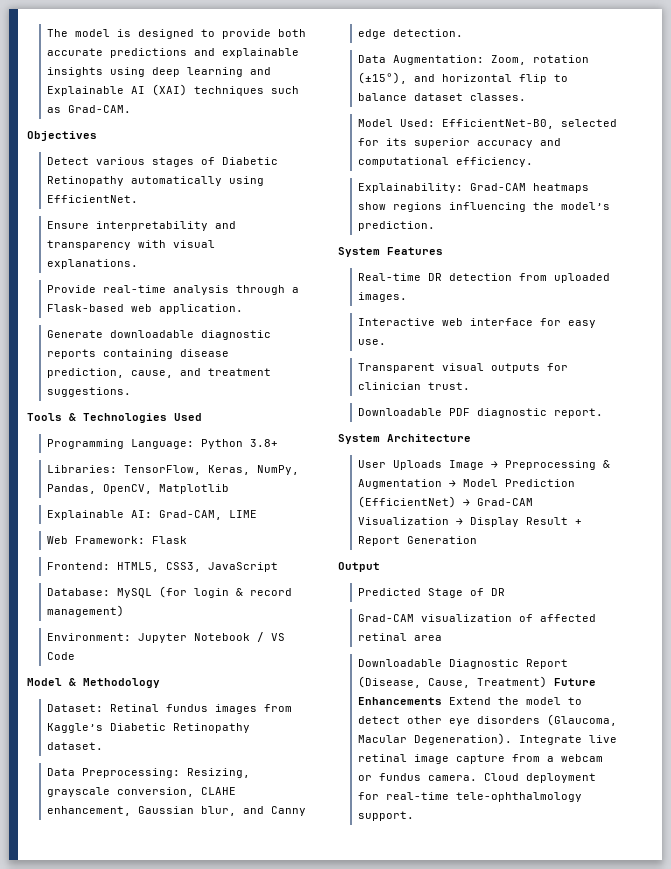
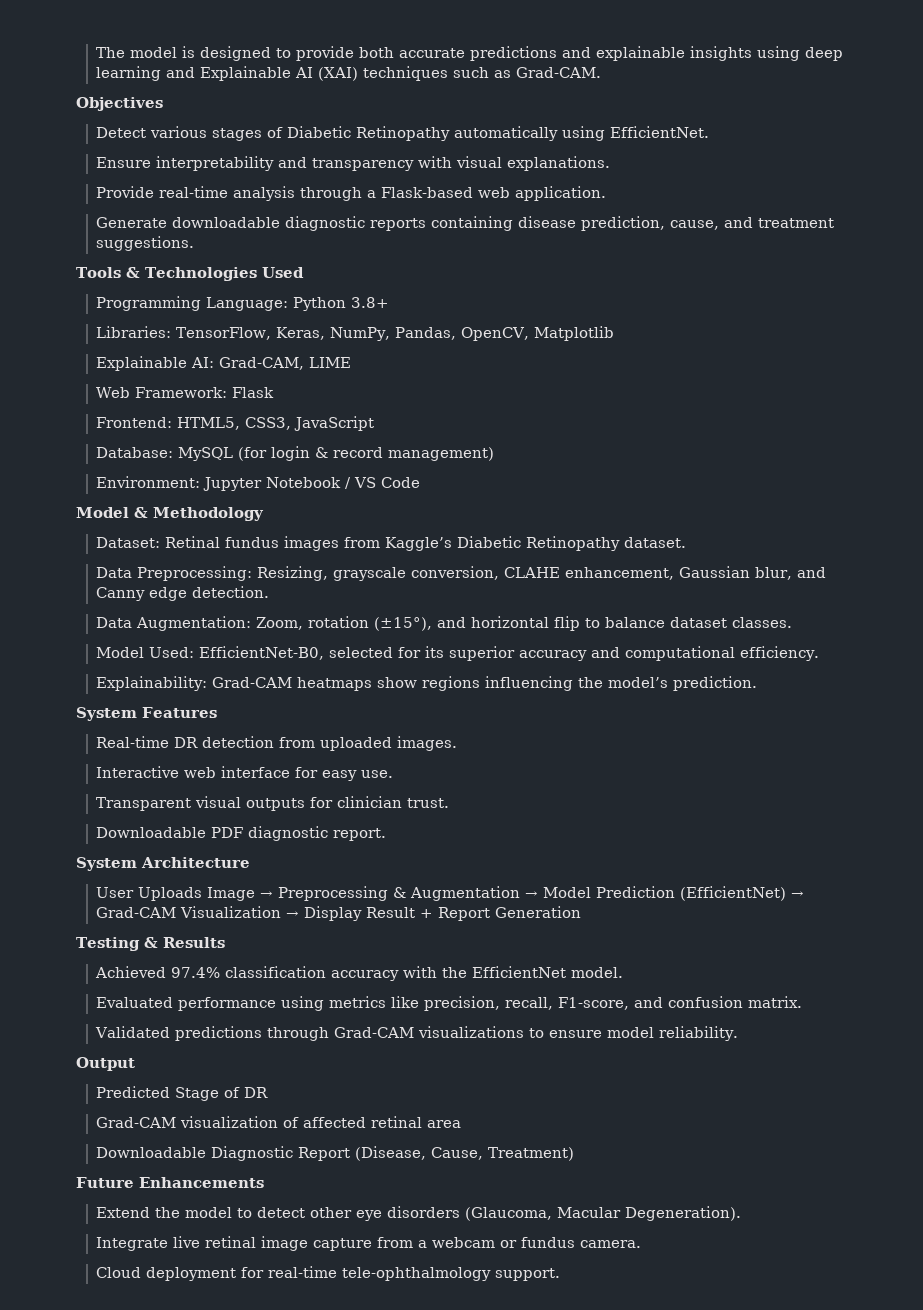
(477, 540) none -> [76,937,225,951] [95,966,624,981] [96,996,803,1011] [95,1026,739,1041] // Testing & Results // Achieved 97.4% classification accuracy with the EfficientNet model. // Evaluated performance using metrics like precision, recall, F1-score, and confusion matrix. // Validated predictions through Grad-CAM visualizations to ensure model reliability.
(547, 682) none -> (575, 1154) //
(442, 701) none -> (264, 1182) //
(512, 739) none -> (742, 1213) //
(477, 778) none -> (642, 1244) //

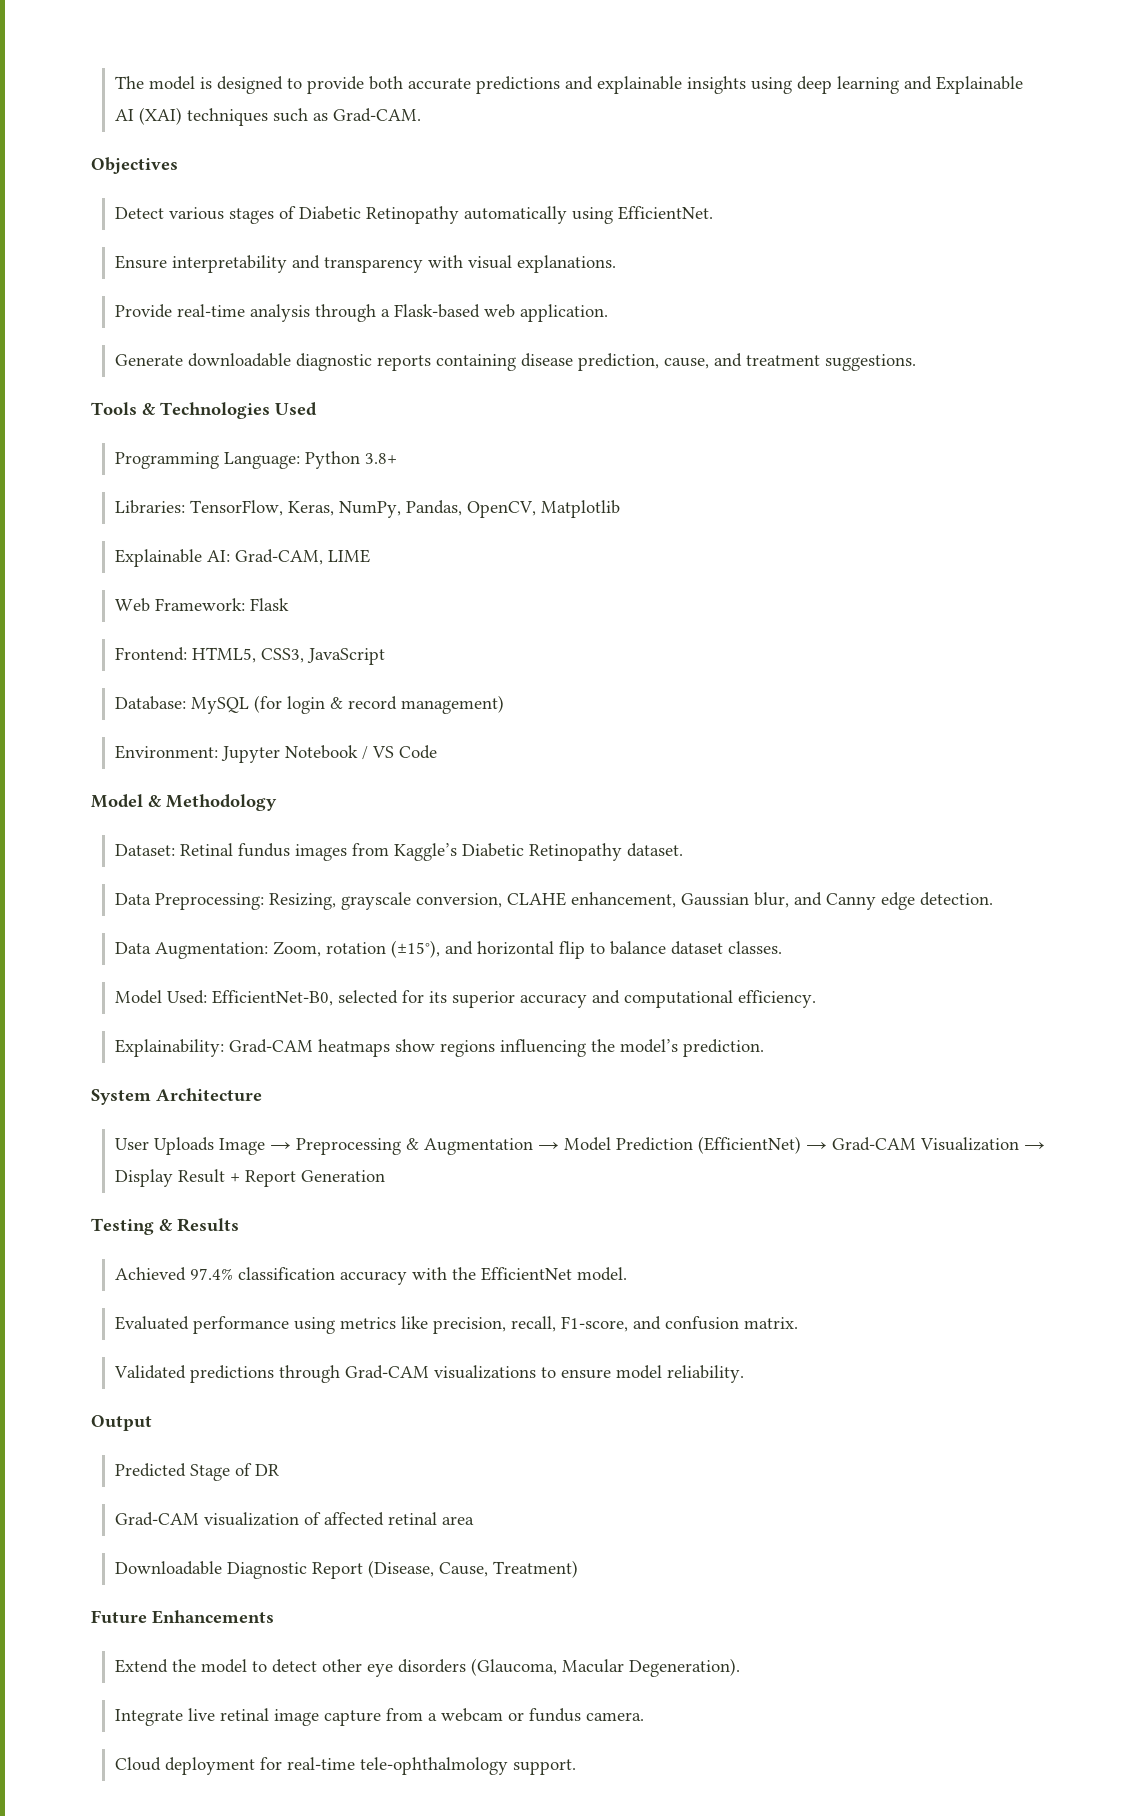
[76,707,217,721] [96,736,458,751] [96,766,394,781] [96,796,450,811] [96,826,387,841] // System Features // Real-time DR detection from uploaded images. // Interactive web interface for easy use. // Transparent visual outputs for clinician trust. // Downloadable PDF diagnostic report. -> (765, 1048) none

